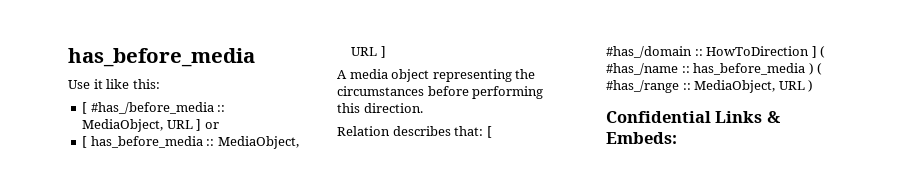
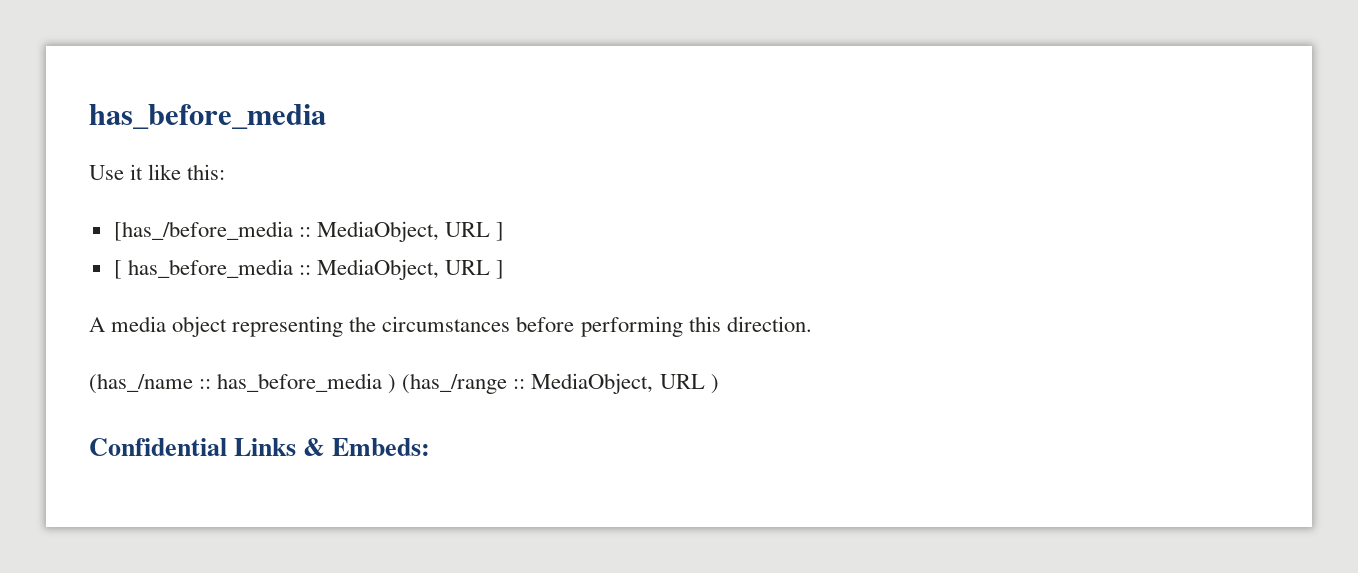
[82,102,226,114] [82,119,219,132] [ #has_/before_media :: MediaObject, URL ] or -> [113,221,505,242] [has_/before_media :: MediaObject, URL ]
[337,126,492,138] [606,46,826,58] [606,63,678,75] Relation describes that: [ #has_/domain :: HowToDirection ] ( #has_/name -> [89,373,193,394] (has_/name
[817,63,823,75] [606,80,679,93] ( #has_/range -> [402,373,508,394] (has_/range

